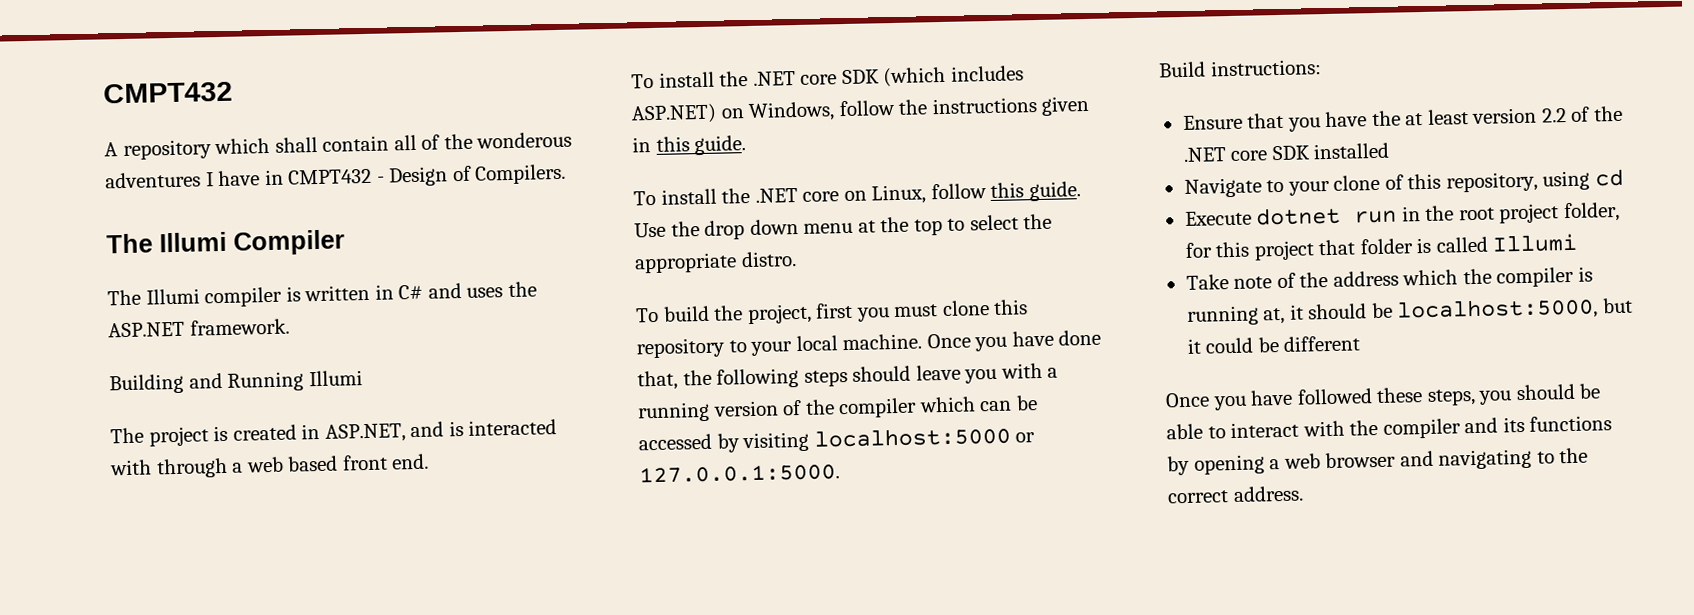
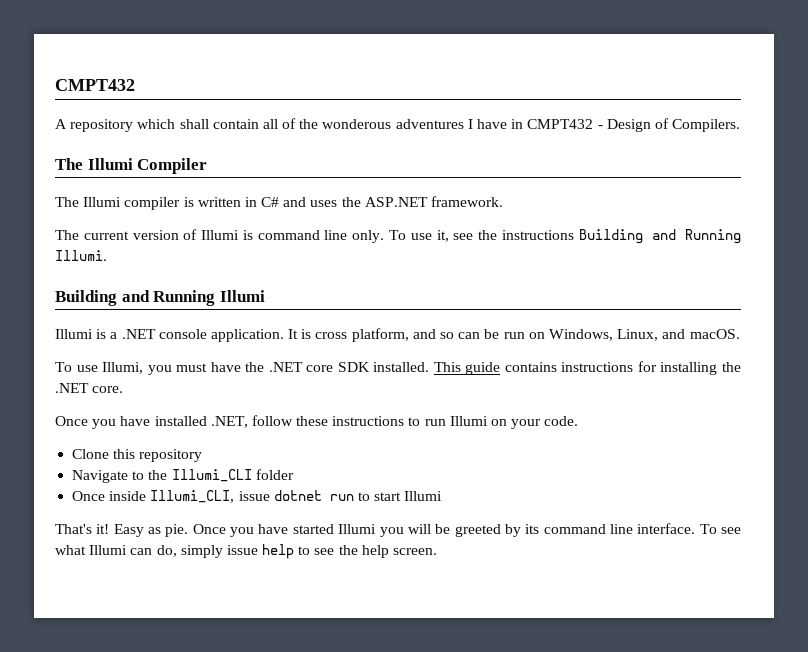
[109,370,363,395] [110,419,558,447] [110,453,430,479] [631,65,1024,89] [631,95,1091,125] [632,135,747,156] [633,181,1081,206] [634,213,1053,240] [634,251,797,274] [635,299,1029,325] [636,329,1102,359] [637,362,1059,391] [637,395,1038,423] [638,426,1036,453] [639,463,840,484] [1158,59,1322,78] [1182,105,1623,132] [1182,142,1391,162] [1183,168,1624,198] [1184,201,1620,226] [1184,233,1578,261] [1185,266,1593,290] [1186,297,1633,326] [1186,335,1362,354] [1165,383,1602,411] [1166,415,1613,440] [1167,447,1589,476] [1167,485,1304,504] Building and Running Illumi // The project is created in ASP.NET, and is interacted with through a web based front end. // To install the .NET core SDK (which includes ASP.NET) on Windows, follow the instructions given in this guide. // To install the .NET core on Linux, follow this guide. Use the drop down menu at the top to select the appropriate distro. // To build the project, first you must clone this repository to your local machine. Once you have done that, the following steps should leave you with a running version of the compiler which can be accessed by visiting localhost:5000 or 127.0.0.1:5000. // Build instructions: // Ensure that you have the at least version 2.2 of the .NET core SDK installed // Navigate to your clone of this repository, using cd // Execute dotnet run in the root project folder, for this project that folder is called Illumi // Take note of the address which the compiler is running at, it should be localhost:5000, but it could be different // Once you have followed these steps, you should be able to interact with the compiler and its functions by opening a web browser and navigating to the correct address. -> [55,229,741,244] [55,250,107,261] [55,290,265,306] [55,328,740,342] [55,361,741,375] [55,383,124,393] [55,415,579,429] [72,449,203,462] [72,469,294,483] [72,490,443,503] [55,523,742,537] [55,544,438,559] The current version of Illumi is command line only. To use it, see the instructions Building and Running Illumi. // Building and Running Illumi // Illumi is a .NET console application. It is cross platform, and so can be run on Windows, Linux, and macOS. // To use Illumi, you must have the .NET core SDK installed. This guide contains instructions for installing the .NET core. // Once you have installed .NET, follow these instructions to run Illumi on your code. // Clone this repository // Navigate to the Illumi_CLI folder // Once inside Illumi_CLI, issue dotnet run to start Illumi // That's it! Easy as pie. Once you have started Illumi you will be greeted by its command line interface. To see what Illumi can do, simply issue help to see the help screen.

